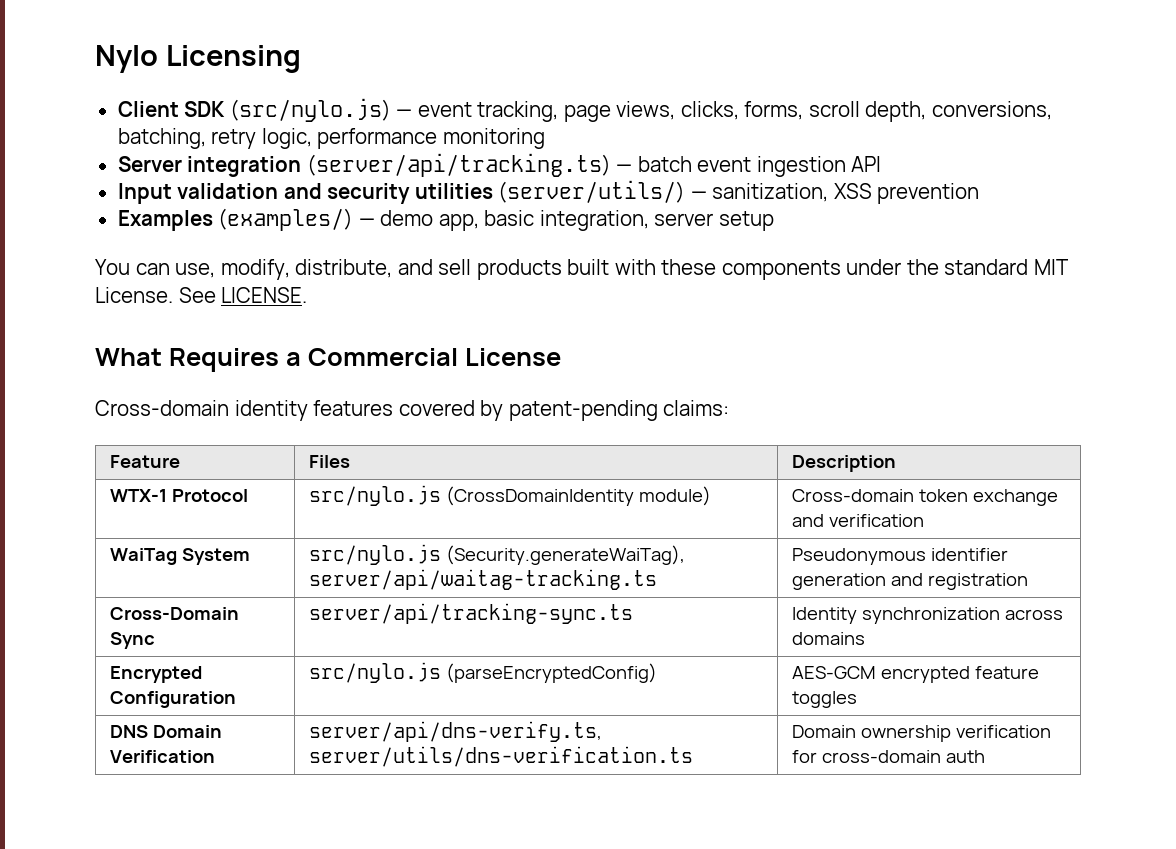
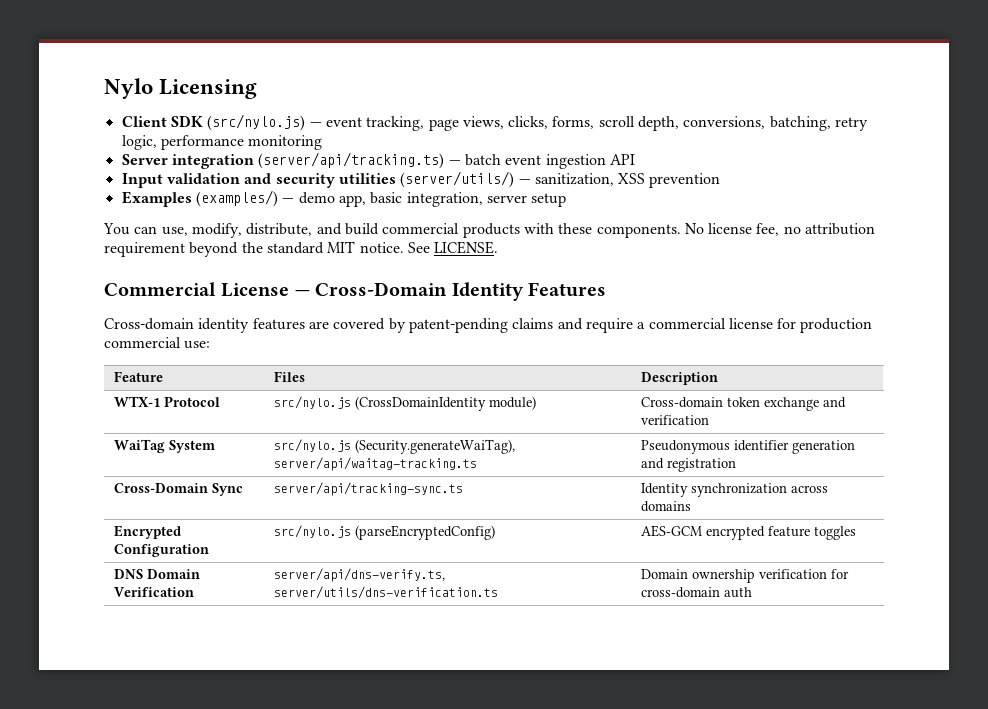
[438,259,902,280] sell products built with these components under -> [344,223,876,238] [104,242,239,257] build commercial products with these components. No license fee, no attribution requirement beyond
[95,287,173,303] License. -> [359,242,404,253] notice.
[95,348,301,372] What Requires a -> (499, 247) none
(561, 357) none -> [294,282,606,301] — Cross-Domain Identity Features
(394, 408) none -> [308,321,329,329] are
[663,400,730,416] claims: -> [512,318,873,333] [104,337,211,349] claims and require a commercial license for production commercial use:

